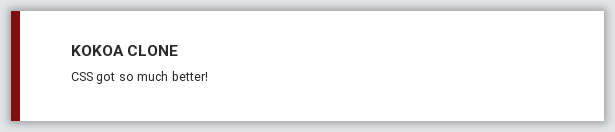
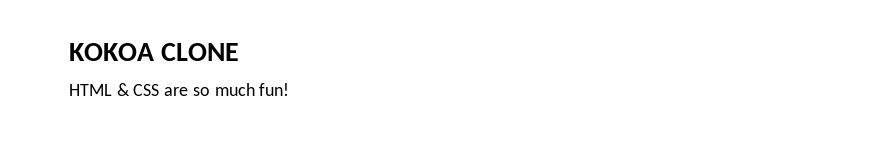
[71,72,116,84] CSS got -> [69,83,189,96] HTML & CSS are
[171,71,208,81] better! -> [259,83,290,96] fun!

